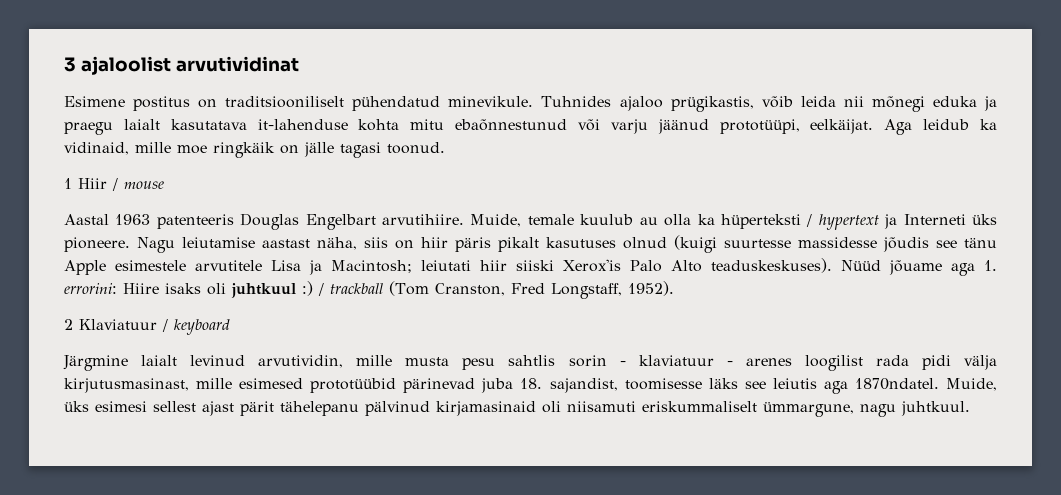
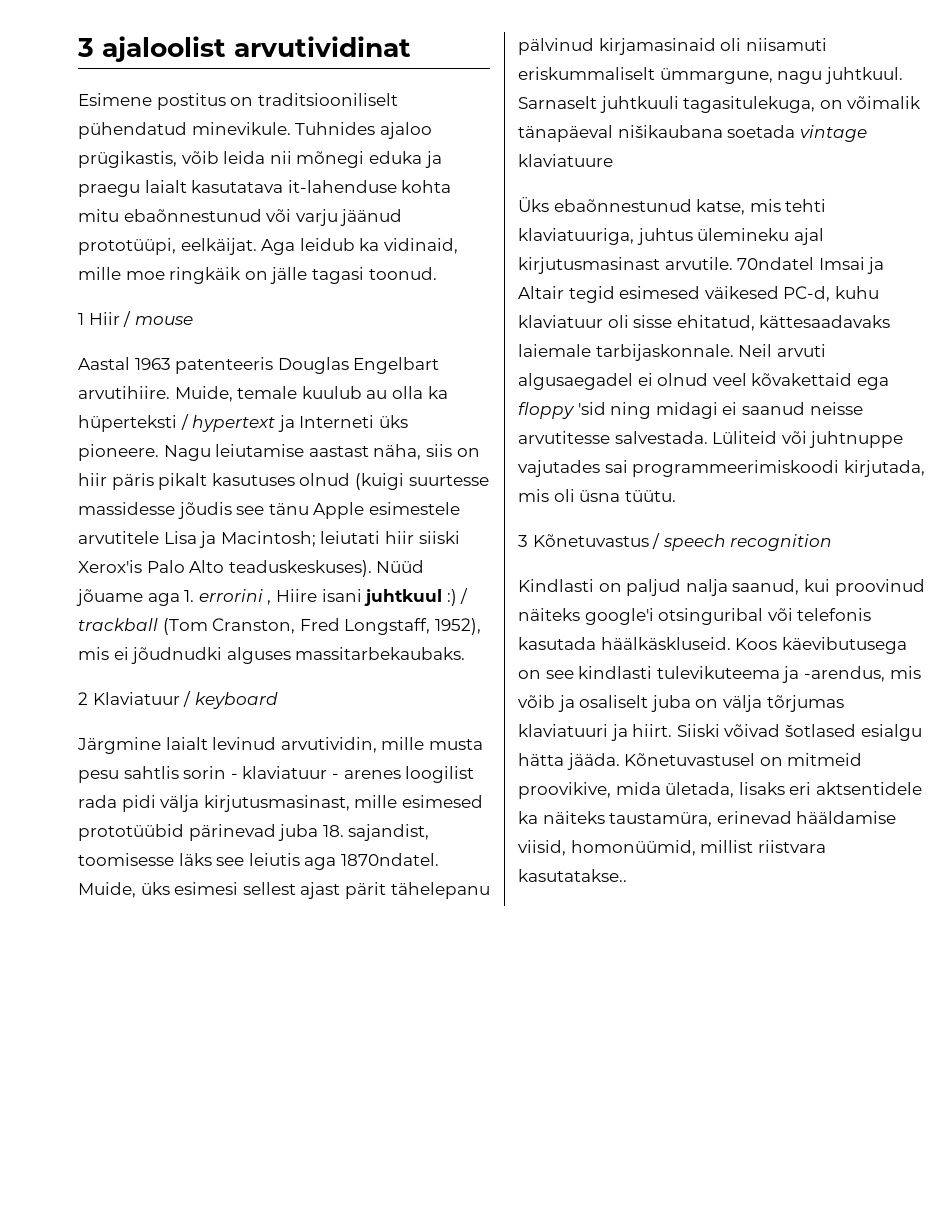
[64,283,226,295] errorini: Hiire isaks oli -> [198,589,362,605] errorini , Hiire isani
[627,281,674,296] 1952). -> [434,618,481,635] [78,647,466,664] 1952), mis ei jõudnudki alguses massitarbekaubaks.
(970, 408) none -> [518,96,922,113] [518,125,867,142] [518,154,613,167] [518,197,827,215] [518,228,824,245] [518,257,885,274] [518,286,879,303] [518,315,891,331] [518,344,826,361] [518,373,889,390] [518,402,863,419] [518,431,904,448] [518,460,925,477] [518,489,676,502] [518,533,833,551] [518,579,925,596] [518,608,872,625] [518,637,907,654] [518,666,921,683] [518,695,844,712] [518,724,922,741] [518,753,863,770] [518,782,922,799] [518,811,897,827] [518,840,826,856] [518,869,627,882] Sarnaselt juhtkuuli tagasitulekuga, on võimalik tänapäeval nišikaubana soetada vintage klaviatuure // Üks ebaõnnestunud katse, mis tehti klaviatuuriga, juhtus ülemineku ajal kirjutusmasinast arvutile. 70ndatel Imsai ja Altair tegid esimesed väikesed PC-d, kuhu klaviatuur oli sisse ehitatud, kättesaadavaks laiemale tarbijaskonnale. Neil arvuti algusaegadel ei olnud veel kõvakettaid ega floppy 'sid ning midagi ei saanud neisse arvutitesse salvestada. Lüliteid või juhtnuppe vajutades sai programmeerimiskoodi kirjutada, mis oli üsna tüütu. // 3 Kõnetuvastus / speech recognition // Kindlasti on paljud nalja saanud, kui proovinud näiteks google'i otsinguribal või telefonis kasutada häälkäskluseid. Koos käevibutusega on see kindlasti tulevikuteema ja -arendus, mis võib ja osaliselt juba on välja tõrjumas klaviatuuri ja hiirt. Siiski võivad šotlased esialgu hätta jääda. Kõnetuvastusel on mitmeid proovikive, mida ületada, lisaks eri aktsentidele ka näiteks taustamüra, erinevad hääldamise viisid, homonüümid, millist riistvara kasutatakse..

